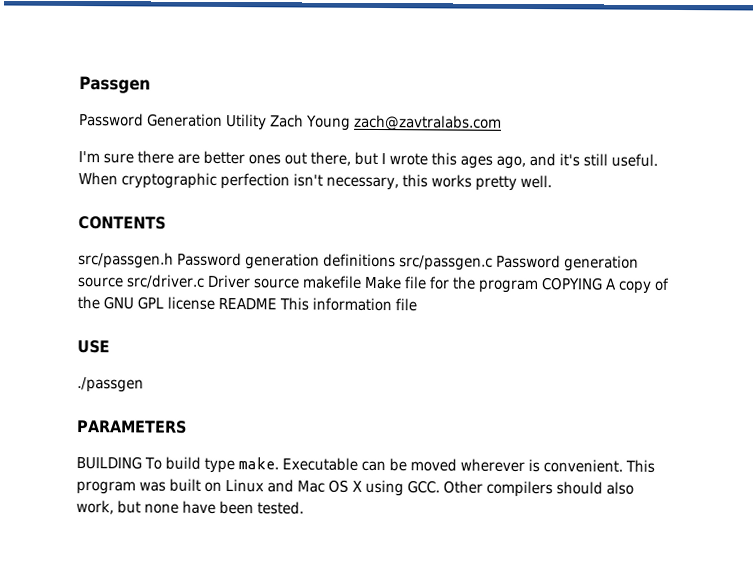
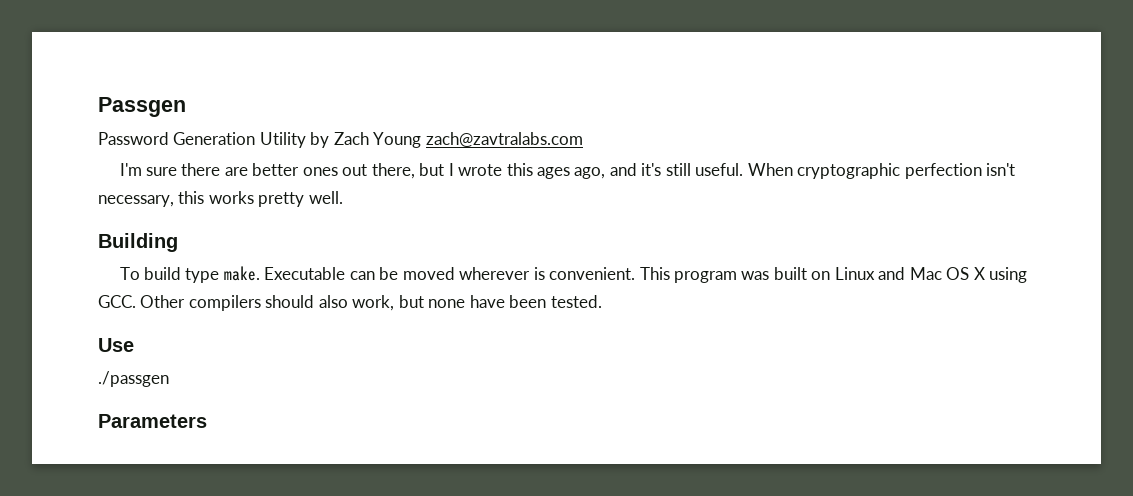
(267, 122) none -> [310,132,330,148] by
[78,216,166,230] [78,252,639,272] [77,274,670,294] [77,296,417,312] [77,340,110,354] [77,377,144,393] [76,420,187,434] [76,456,142,470] CONTENTS // src/passgen.h Password generation definitions src/passgen.c Password generation source src/driver.c Driver source makefile Make file for the program COPYING A copy of the GNU GPL license README This information file // USE // ./passgen // PARAMETERS // BUILDING -> [98,233,178,252] Building //
(304, 508) none -> [98,338,134,352] [98,371,169,387] [98,414,207,428] // Use // ./passgen // Parameters

